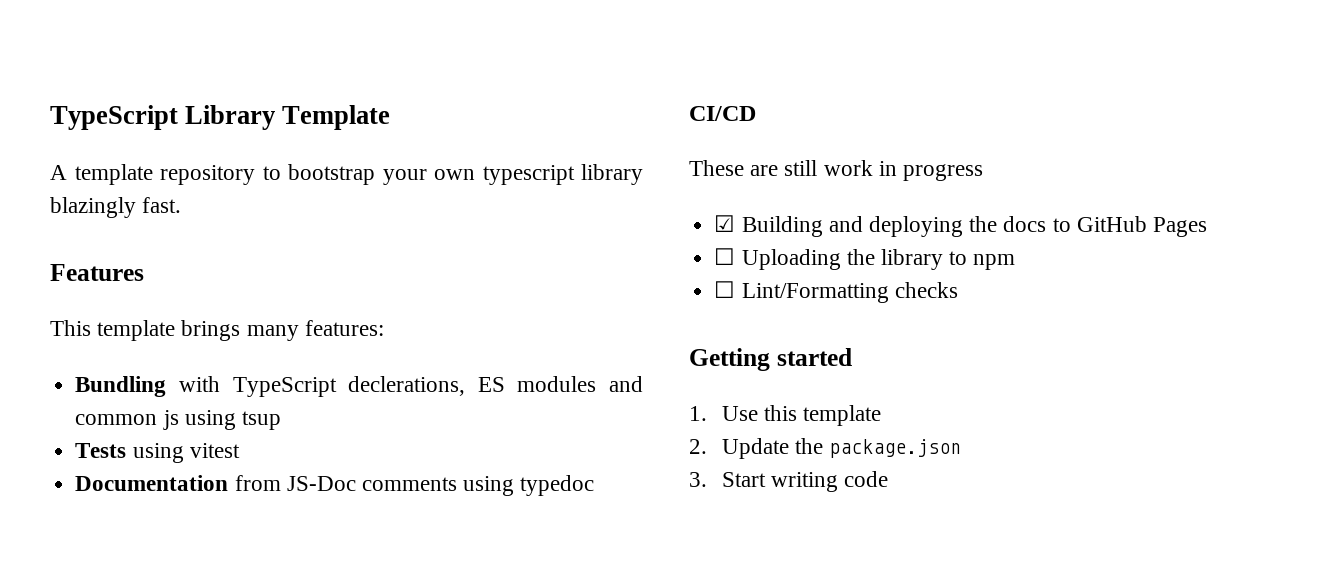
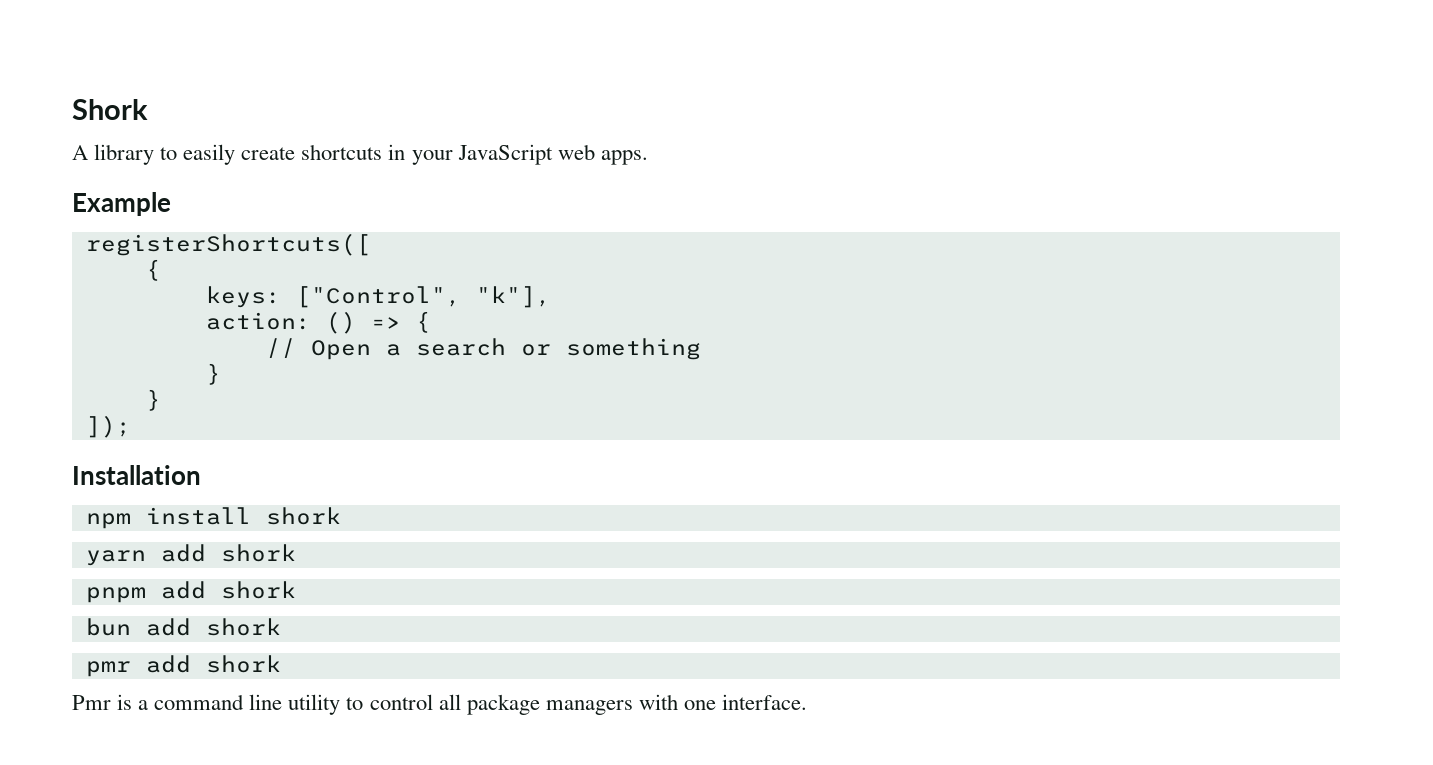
[50,105,391,130] [50,164,643,185] [50,197,182,218] [50,264,144,281] [50,320,384,341] [75,376,644,397] [75,410,281,430] [75,443,240,463] [75,475,595,496] [689,106,756,121] [689,160,984,181] [714,215,1207,237] [714,248,1016,270] [714,281,958,303] [689,348,852,371] [689,405,882,426] [689,438,962,459] [689,471,889,492] TypeScript Library Template // A template repository to bootstrap your own typescript library blazingly fast. // Features // This template brings many features: // Bundling with TypeScript declerations, ES modules and common js using tsup // Tests using vitest // Documentation from JS-Doc comments using typedoc // CI/CD // These are still work in progress // ☑ Building and deploying the docs to GitHub Pages // ☐ Uploading the library to npm // ☐ Lint/Formatting checks // Getting started // 1. Use this template // 2. Update the package.json // 3. Start writing code -> [72,99,148,120] [72,144,648,165] [72,192,171,216] [85,233,371,256] [145,259,161,281] [205,286,551,308] [205,311,431,334] [265,338,701,360] [205,363,221,385] [145,389,161,411] [85,415,131,438] [72,465,201,485] [85,507,341,529] [85,544,296,566] [85,581,296,603] [85,618,281,636] [85,655,281,677] [72,694,807,715] Shork // A library to easily create shortcuts in your JavaScript web apps. // Example // registerShortcuts([ // { // keys: ["Control", "k"], // action: () => { // // Open a search or something // } // } // ]); // Installation // npm install shork // yarn add shork // pnpm add shork // bun add shork // pmr add shork // Pmr is a command line utility to control all package managers with one interface.

